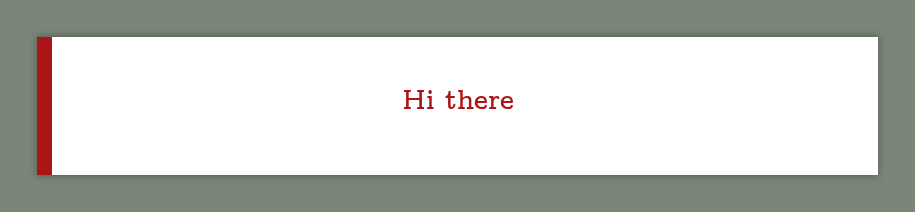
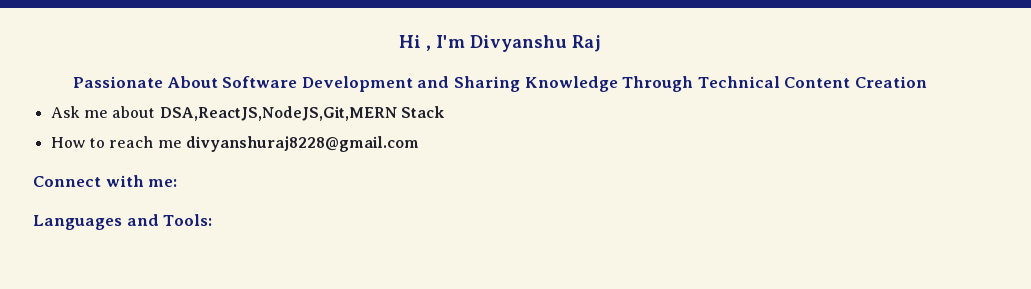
[444,90,514,109] there -> [426,35,601,52] [73,76,927,92] [50,106,444,121] [50,136,419,152] [33,175,178,187] [33,214,213,230] , I'm Divyanshu Raj // Passionate About Software Development and Sharing Knowledge Through Technical Content Creation // Ask me about DSA,ReactJS,NodeJS,Git,MERN Stack // How to reach me divyanshuraj8228@gmail.com // Connect with me: // Languages and Tools:

